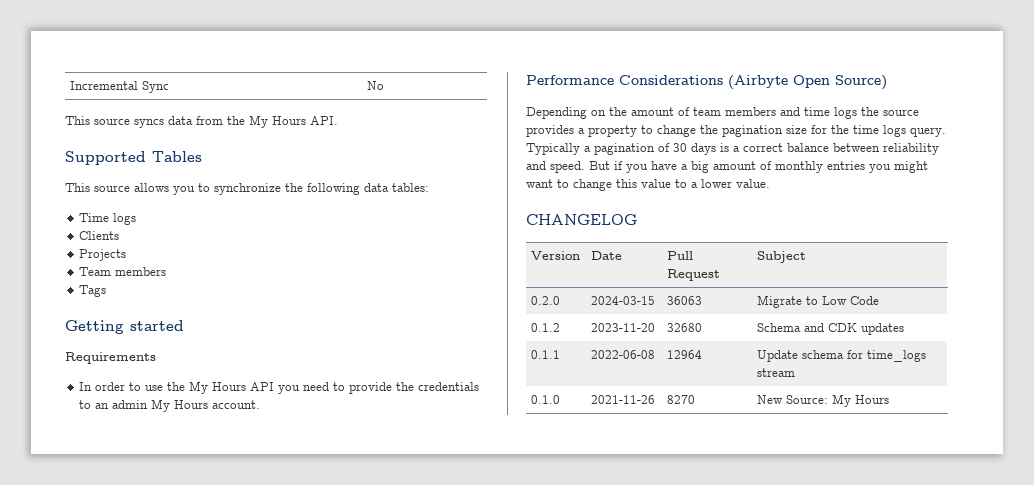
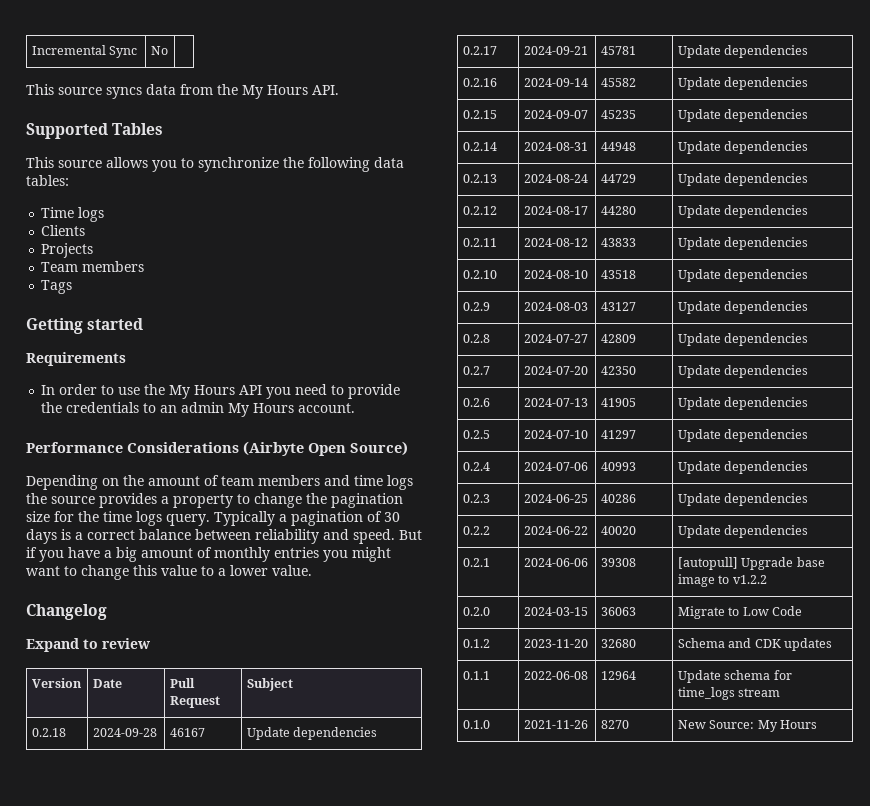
[526,214,637,225] CHANGELOG -> [26,604,107,620] [26,638,150,652] Changelog // Expand to review
(807, 257) none -> [31,728,66,737] [92,728,157,737] [169,728,205,737] [246,727,378,740] [462,46,497,55] [523,46,588,55] [600,46,636,55] [677,45,809,58] [462,78,497,87] [523,78,588,87] [600,78,636,87] [677,77,809,90] [462,110,497,119] [523,110,588,119] [600,110,636,119] [677,109,809,122] [462,142,497,151] [523,142,588,151] [600,142,636,151] [677,141,809,154] [462,174,497,183] [523,174,588,183] [600,174,636,183] [677,173,809,186] [462,206,497,215] [523,206,588,215] [600,206,636,215] [677,205,809,218] [462,238,497,247] [523,238,588,247] [600,238,636,247] [677,237,809,250] [462,270,497,279] [523,270,588,279] [600,270,636,279] [677,269,809,282] [462,302,490,311] [523,302,588,311] [600,302,636,311] [677,301,809,314] [462,334,490,343] [523,334,588,343] [600,334,636,343] [677,333,809,346] [462,366,490,375] [523,366,588,375] [600,366,636,375] [677,365,809,378] [462,398,490,407] [523,398,588,407] [600,398,636,407] [677,397,809,410] [462,430,490,439] [523,430,588,439] [600,430,636,439] [677,429,809,442] [462,462,490,471] [523,462,588,471] [600,462,636,471] [677,461,809,474] [462,494,490,503] [523,494,588,503] [600,494,636,503] [677,493,809,506] [462,526,490,535] [523,526,588,535] [600,526,636,535] [677,525,809,538] [462,558,490,567] [523,558,588,567] [600,558,636,567] [677,557,825,570] [677,574,767,587] // 0.2.18 | 2024-09-28 | 46167 | Update dependencies // 0.2.17 | 2024-09-21 | 45781 | Update dependencies // 0.2.16 | 2024-09-14 | 45582 | Update dependencies // 0.2.15 | 2024-09-07 | 45235 | Update dependencies // 0.2.14 | 2024-08-31 | 44948 | Update dependencies // 0.2.13 | 2024-08-24 | 44729 | Update dependencies // 0.2.12 | 2024-08-17 | 44280 | Update dependencies // 0.2.11 | 2024-08-12 | 43833 | Update dependencies // 0.2.10 | 2024-08-10 | 43518 | Update dependencies // 0.2.9 | 2024-08-03 | 43127 | Update dependencies // 0.2.8 | 2024-07-27 | 42809 | Update dependencies // 0.2.7 | 2024-07-20 | 42350 | Update dependencies // 0.2.6 | 2024-07-13 | 41905 | Update dependencies // 0.2.5 | 2024-07-10 | 41297 | Update dependencies // 0.2.4 | 2024-07-06 | 40993 | Update dependencies // 0.2.3 | 2024-06-25 | 40286 | Update dependencies // 0.2.2 | 2024-06-22 | 40020 | Update dependencies // 0.2.1 | 2024-06-06 | 39308 | [autopull] Upgrade base image to v1.2.2

